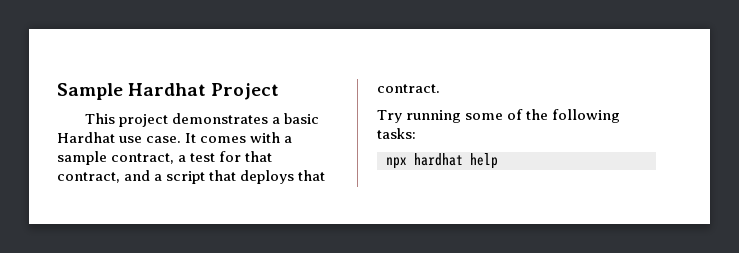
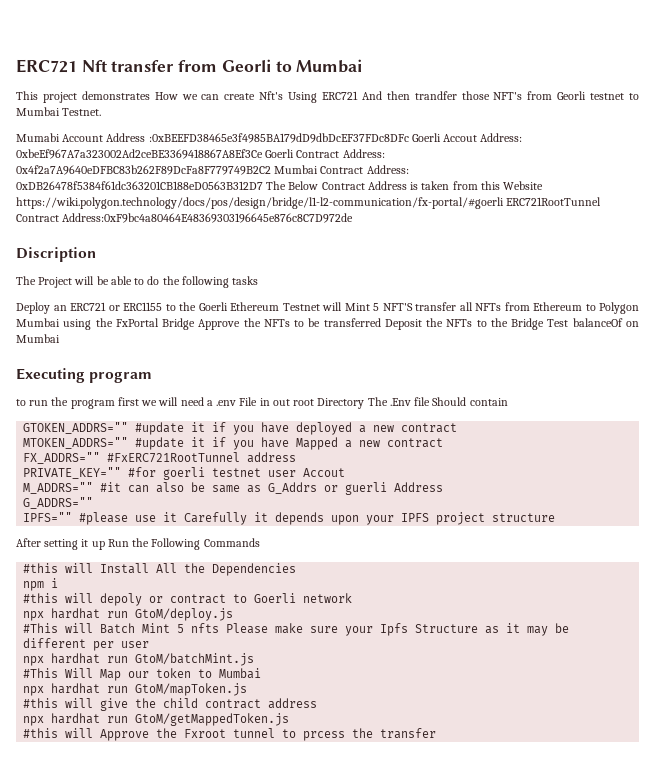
[57,83,280,100] [84,113,320,127] [57,132,293,143] [57,151,273,165] [57,170,326,184] [377,84,440,93] [377,109,621,123] [377,128,416,139] [386,153,498,169] Sample Hardhat Project // This project demonstrates a basic Hardhat use case. It comes with a sample contract, a test for that contract, and a script that deploys that contract. // Try running some of the following tasks: // npx hardhat help -> [16,59,363,73] [16,91,640,103] [16,107,102,116] [16,133,523,143] [16,149,385,159] [16,165,409,175] [16,181,544,190] [16,197,602,209] [16,213,354,223] [16,247,96,262] [16,276,259,288] [16,302,639,314] [16,318,639,330] [16,334,60,343] [16,368,153,383] [16,397,508,409] [23,422,458,435] [23,437,444,450] [23,452,297,464] [23,467,346,480] [23,482,444,495] [23,497,94,509] [23,512,556,525] [16,538,260,550] [23,563,297,576] [23,578,59,591] [23,593,353,606] [23,608,234,621] [23,623,570,636] [23,638,150,651] [23,653,255,666] [23,668,262,681] [23,683,248,696] [23,698,318,711] [23,713,290,726] [23,728,437,741] ERC721 Nft transfer from Georli to Mumbai // This project demonstrates How we can create Nft's Using ERC721 And then trandfer those NFT's from Georli testnet to Mumbai Testnet. // Mumabi Account Address :0xBEEFD38465e3f4985BA179dD9dbDcEF37FDc8DFc Goerli Accout Address: 0xbeEf967A7a323002Ad2ceBE3369418867A8Ef3Ce Goerli Contract Address: 0x4f2a7A9640eDFBC83b262F89DcFa8F779749B2C2 Mumbai Contract Address: 0xDB26478f5384f61dc363201CB188eD0563B312D7 The Below Contract Address is taken from this Website https://wiki.polygon.technology/docs/pos/design/bridge/l1-l2-communication/fx-portal/#goerli ERC721RootTunnel Contract Address:0xF9bc4a80464E48369303196645e876c8C7D972de // Discription // The Project will be able to do the following tasks // Deploy an ERC721 or ERC1155 to the Goerli Ethereum Testnet will Mint 5 NFT'S transfer all NFTs from Ethereum to Polygon Mumbai using the FxPortal Bridge Approve the NFTs to be transferred Deposit the NFTs to the Bridge Test balanceOf on Mumbai // Executing program // to run the program first we will need a .env File in out root Directory The .Env file Should contain // GTOKEN_ADDRS="" #update it if you have deployed a new contract // MTOKEN_ADDRS="" #update it if you have Mapped a new contract // FX_ADDRS="" #FxERC721RootTunnel address // PRIVATE_KEY="" #for goerli testnet user Accout // M_ADDRS="" #it can also be same as G_Addrs or guerli Address // G_ADDRS="" // IPFS="" #please use it Carefully it depends upon your IPFS project structure // After setting it up Run the Following Commands // #this will Install All the Dependencies // npm i // #this will depoly or contract to Goerli network // npx hardhat run GtoM/deploy.js // #This will Batch Mint 5 nfts Please make sure your Ipfs Structure as it may be different per user // npx hardhat run GtoM/batchMint.js // #This Will Map our token to Mumbai // npx hardhat run GtoM/mapToken.js // #this will give the child contract address // npx hardhat run GtoM/getMappedToken.js // #this will Approve the Fxroot tunnel to prcess the transfer

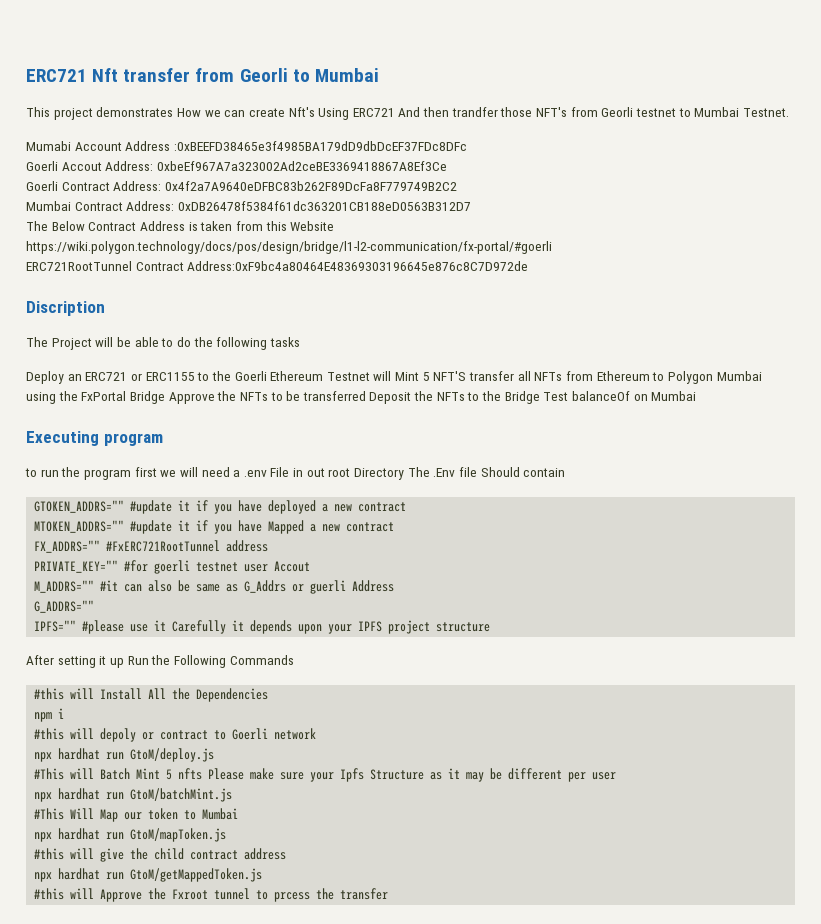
(409, 138) none -> (467, 146) //
(263, 154) none -> (447, 166) //
(271, 170) none -> (457, 186) //
(263, 185) none -> (471, 206) //
(504, 203) none -> (552, 247) //

